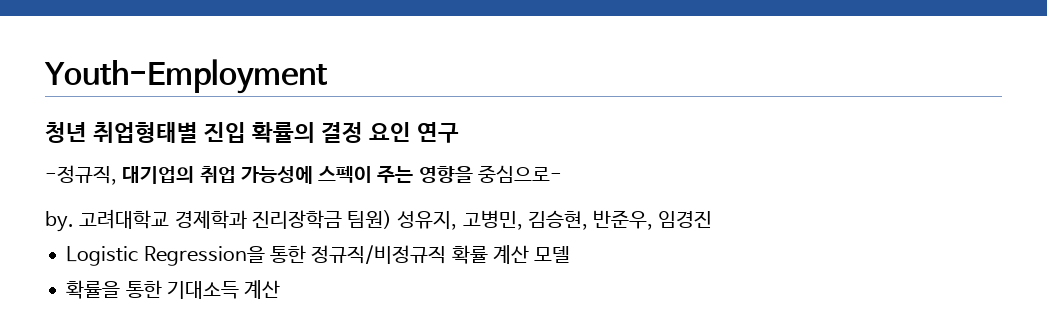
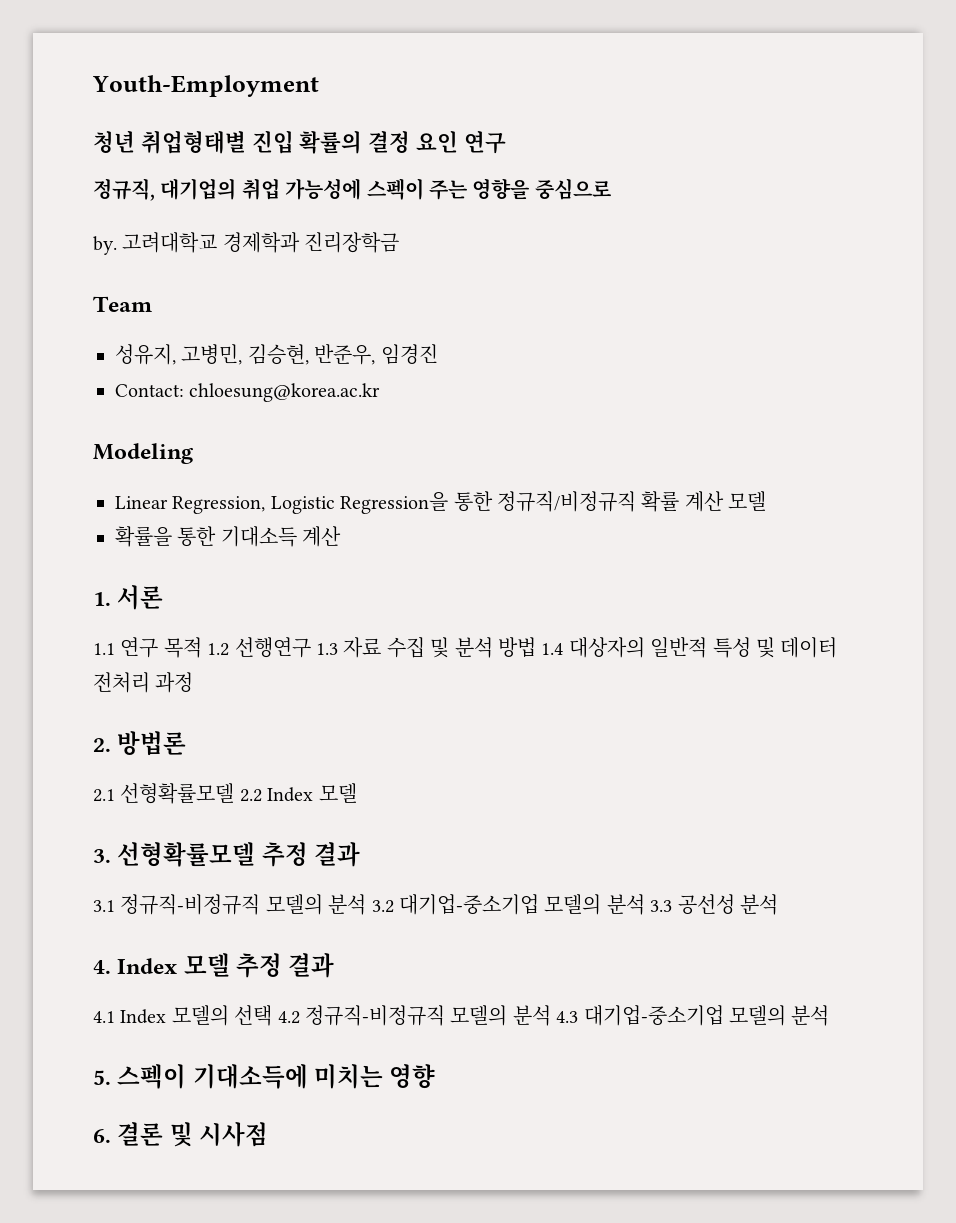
[45,165,117,185] -정규직, -> [93,178,155,201] 정규직,
[477,165,562,183] 중심으로- -> [534,178,611,200] 중심으로
[347,210,393,229] 팀원) -> [93,296,152,312] // Team //
(713, 219) none -> [115,383,381,402] [93,443,193,464] [115,496,266,514] Contact: chloesung@korea.ac.kr // Modeling // Linear Regression,
(281, 289) none -> [93,585,164,610] [93,637,838,658] [93,672,194,693] [93,731,187,756] [93,783,357,804] [93,842,361,867] [93,894,778,915] [93,953,335,978] [93,1005,830,1026] [93,1064,436,1089] [93,1122,269,1147] // 1. 서론 // 1.1 연구 목적 1.2 선행연구 1.3 자료 수집 및 분석 방법 1.4 대상자의 일반적 특성 및 데이터 전처리 과정 // 2. 방법론 // 2.1 선형확률모델 2.2 Index 모델 // 3. 선형확률모델 추정 결과 // 3.1 정규직-비정규직 모델의 분석 3.2 대기업-중소기업 모델의 분석 3.3 공선성 분석 // 4. Index 모델 추정 결과 // 4.1 Index 모델의 선택 4.2 정규직-비정규직 모델의 분석 4.3 대기업-중소기업 모델의 분석 // 5. 스펙이 기대소득에 미치는 영향 // 6. 결론 및 시사점

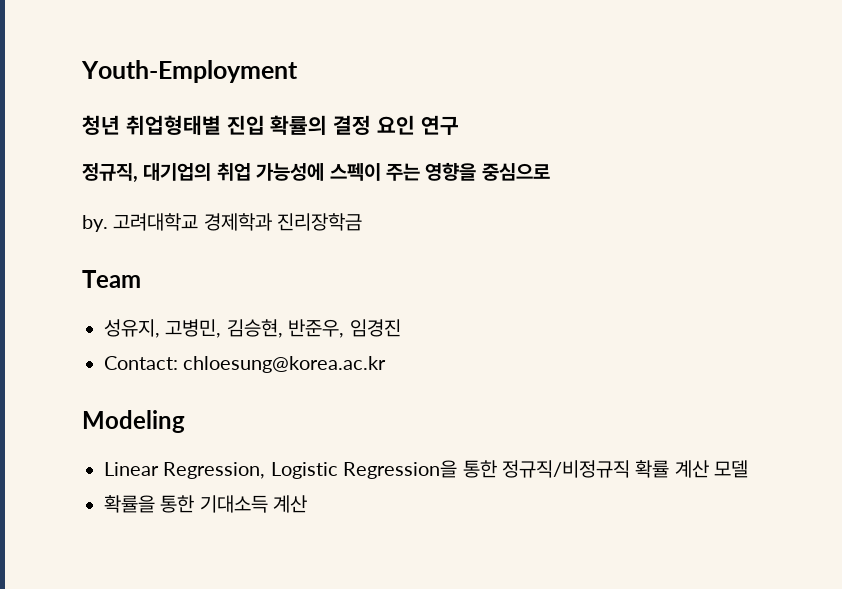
[93,585,164,610] [93,637,838,658] [93,672,194,693] [93,731,187,756] [93,783,357,804] [93,842,361,867] [93,894,778,915] [93,953,335,978] [93,1005,830,1026] [93,1064,436,1089] [93,1122,269,1147] // 1. 서론 // 1.1 연구 목적 1.2 선행연구 1.3 자료 수집 및 분석 방법 1.4 대상자의 일반적 특성 및 데이터 전처리 과정 // 2. 방법론 // 2.1 선형확률모델 2.2 Index 모델 // 3. 선형확률모델 추정 결과 // 3.1 정규직-비정규직 모델의 분석 3.2 대기업-중소기업 모델의 분석 3.3 공선성 분석 // 4. Index 모델 추정 결과 // 4.1 Index 모델의 선택 4.2 정규직-비정규직 모델의 분석 4.3 대기업-중소기업 모델의 분석 // 5. 스펙이 기대소득에 미치는 영향 // 6. 결론 및 시사점 -> (308, 504) none

